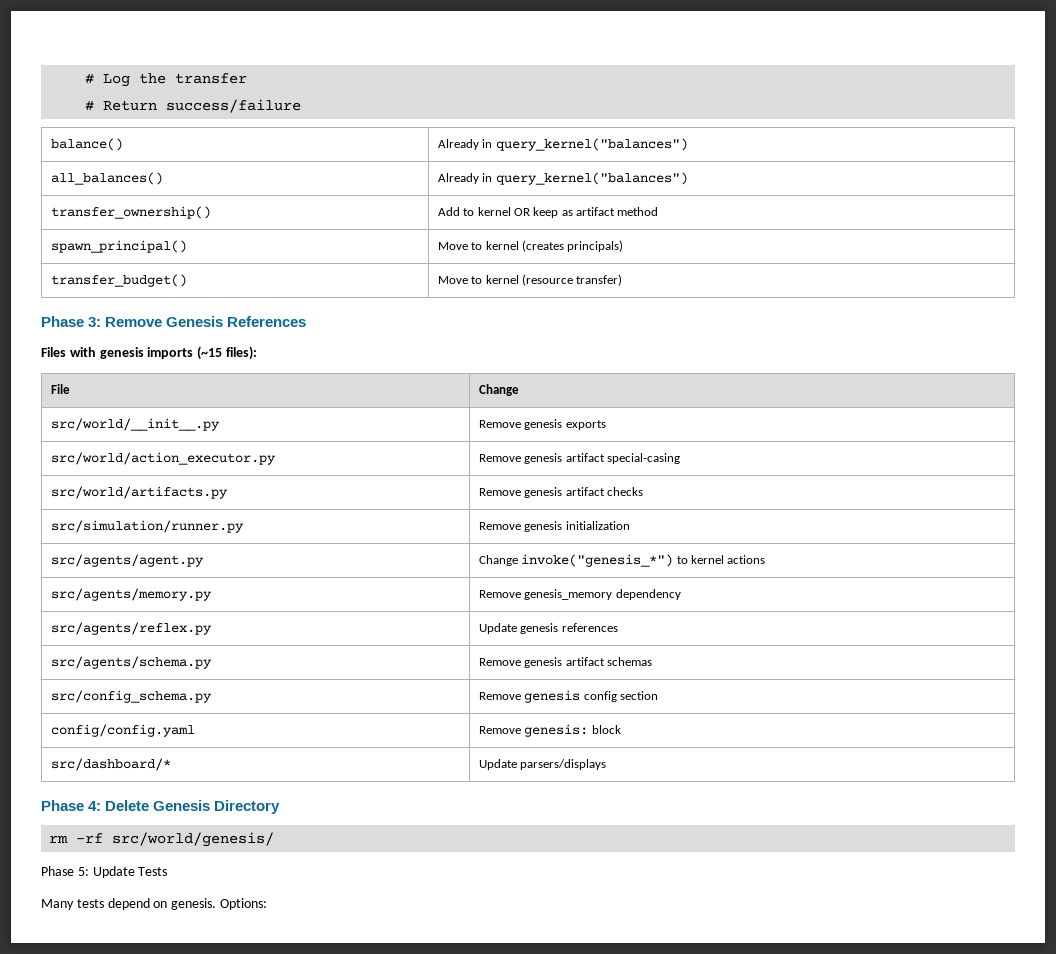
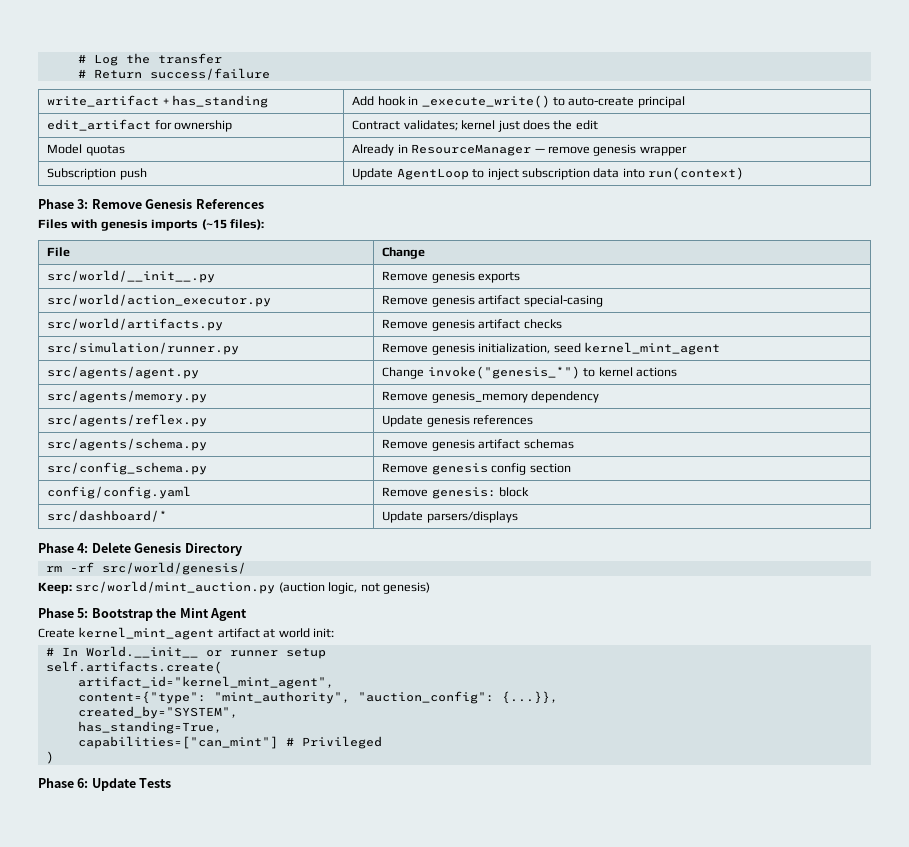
[50,138,123,151] [437,138,688,151] [50,172,163,185] [437,172,688,185] [50,206,211,219] [437,207,659,218] [50,240,187,253] [437,240,624,252] [50,274,187,287] [437,274,623,286] balance() | Already in query_kernel("balances") // all_balances() | Already in query_kernel("balances") // transfer_ownership() | Add to kernel OR keep as artifact method // spawn_principal() | Move to kernel (creates principals) // transfer_budget() | Move to kernel (resource transfer) -> [47,95,269,108] [352,95,685,108] [47,119,233,132] [352,120,598,132] [47,144,125,156] [352,144,687,156] [47,168,147,180] [352,167,745,180] write_artifact + has_standing | Add hook in _execute_write() to auto-create principal // edit_artifact for ownership | Contract validates; kernel just does the edit // Model quotas | Already in ResourceManager — remove genesis wrapper // Subscription push | Update AgentLoop to inject subscription data into run(context)
[565,521,630,530] initialization -> [478,342,720,355] initialization, seed kernel_mint_agent
[41,866,168,878] [41,898,267,910] Phase 5: Update Tests // Many tests depend on genesis. Options: -> [38,581,430,594] [38,608,247,621] [38,627,334,640] [45,646,326,659] [45,661,222,674] [77,676,334,689] [77,691,558,704] [77,706,238,719] [77,721,222,734] [77,736,382,749] [45,751,54,764] [38,778,172,791] Keep: src/world/mint_auction.py (auction logic, not genesis) // Phase 5: Bootstrap the Mint Agent // Create kernel_mint_agent artifact at world init: // # In World.__init__ or runner setup // self.artifacts.create( // artifact_id="kernel_mint_agent", // content={"type": "mint_authority", "auction_config": {...}}, // created_by="SYSTEM", // has_standing=True, // capabilities=["can_mint"] # Privileged // ) // Phase 6: Update Tests

